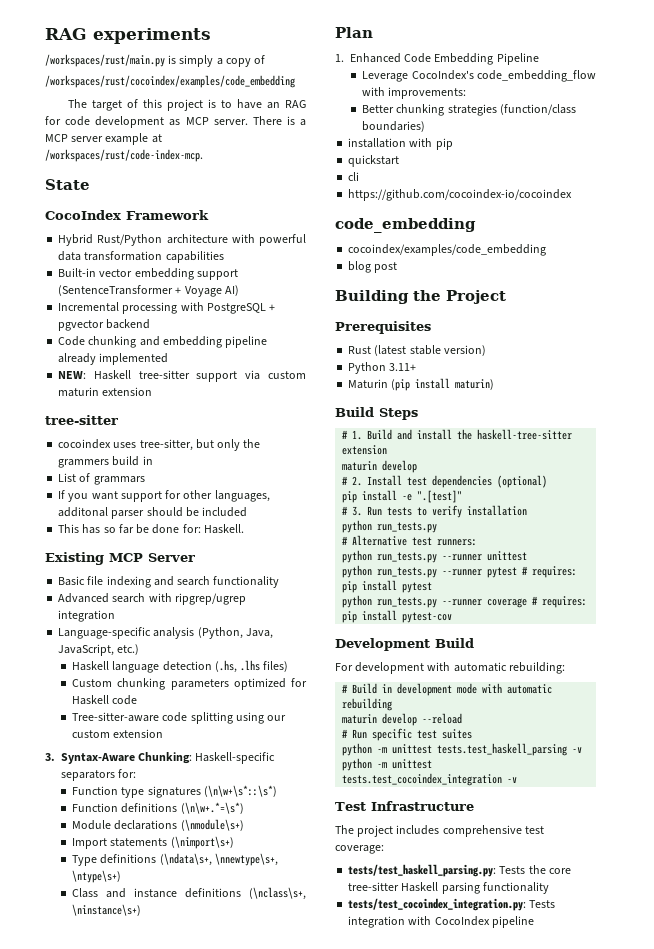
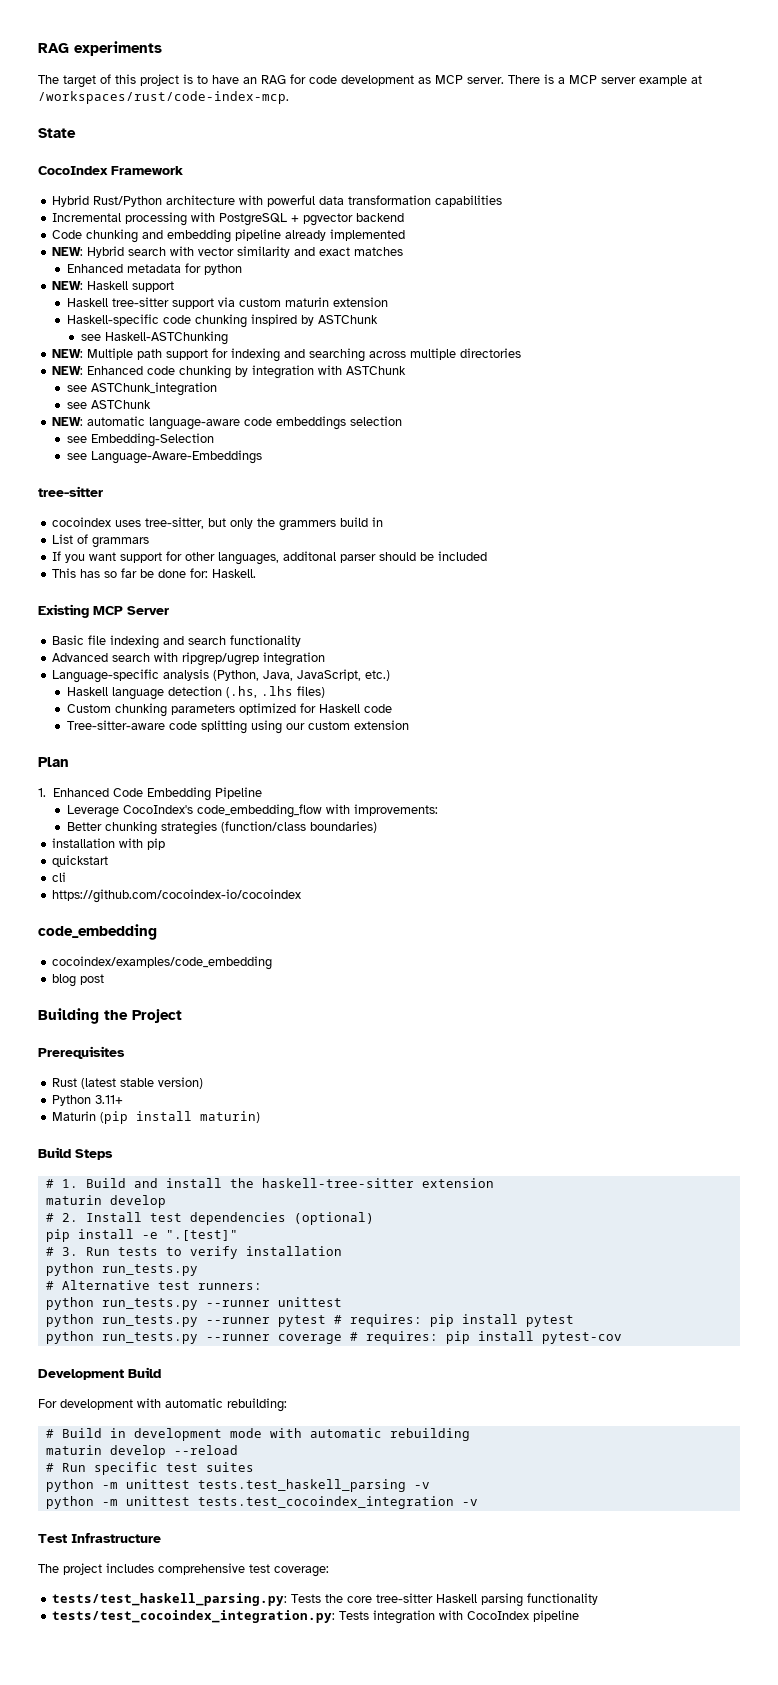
[45,54,266,67] [45,75,295,88] // /workspaces/rust/main.py is simply a copy of // /workspaces/rust/cocoindex/examples/code_embedding -> (162, 48) none
[58,268,238,280] [58,285,239,297] // Built-in vector embedding support (SentenceTransformer + Voyage AI) -> (503, 201) none
(87, 375) none -> [87,246,404,258] [66,263,242,275] [52,281,175,292] Hybrid search with vector similarity and exact matches // Enhanced metadata for python // NEW: Haskell support //
(153, 391) none -> [66,314,378,328] [80,331,228,345] [52,348,522,362] [52,365,407,379] [66,382,217,396] [66,400,151,409] [52,416,403,430] [66,433,214,447] [66,450,262,464] // Haskell-specific code chunking inspired by ASTChunk // see Haskell-ASTChunking // NEW: Multiple path support for indexing and searching across multiple directories // NEW: Enhanced code chunking by integration with ASTChunk // see ASTChunk_integration // see ASTChunk // NEW: automatic language-aware code embeddings selection // see Embedding-Selection // see Language-Aware-Embeddings
[45,752,276,764] [61,769,137,781] [72,785,277,798] [72,802,244,814] [72,819,244,831] [72,836,234,849] [72,853,278,866] [72,870,122,883] [72,887,306,900] [72,904,142,916] // 3. Syntax-Aware Chunking: Haskell-specific separators for: // Function type signatures (\n\w+\s*::\s*) // Function definitions (\n\w+.*=\s*) // Module declarations (\nmodule\s+) // Import statements (\nimport\s+) // Type definitions (\ndata\s+, \nnewtype\s+, \ntype\s+) // Class and instance definitions (\nclass\s+, \ninstance\s+) -> (409, 725) none

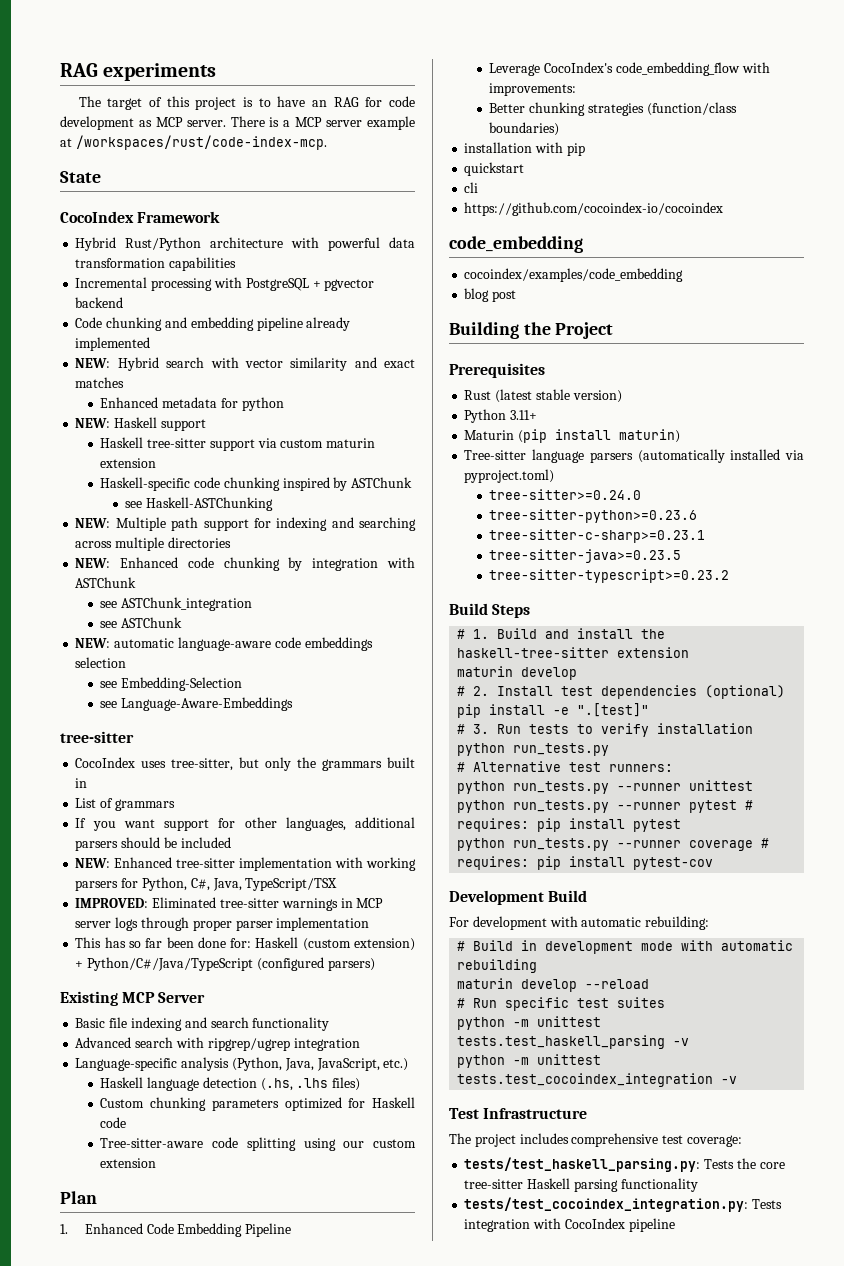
[52,517,112,527] cocoindex -> [75,757,136,768] CocoIndex
[279,517,369,531] grammers build -> [322,757,415,771] grammars built
[283,551,377,563] additonal parser -> [355,817,415,828] [75,840,119,851] additional parsers
(488, 556) none -> [75,857,417,871] [75,877,338,891] [75,897,384,911] [75,917,370,931] // NEW: Enhanced tree-sitter implementation with working parsers for Python, C#, Java, TypeScript/TSX // IMPROVED: Eliminated tree-sitter warnings in MCP server logs through proper parser implementation
[140,569,155,578] be -> [166,937,194,948] been
[212,569,257,578] Haskell. -> [255,937,415,951] [75,957,375,971] Haskell (custom extension) + Python/C#/Java/TypeScript (configured parsers)
(261, 1117) none -> [464,449,804,463] [464,469,555,483] [489,489,642,500] [489,509,698,523] [489,529,706,543] [489,549,682,563] [489,569,730,583] // Tree-sitter language parsers (automatically installed via pyproject.toml) // tree-sitter>=0.24.0 // tree-sitter-python>=0.23.6 // tree-sitter-c-sharp>=0.23.1 // tree-sitter-java>=0.23.5 // tree-sitter-typescript>=0.23.2

